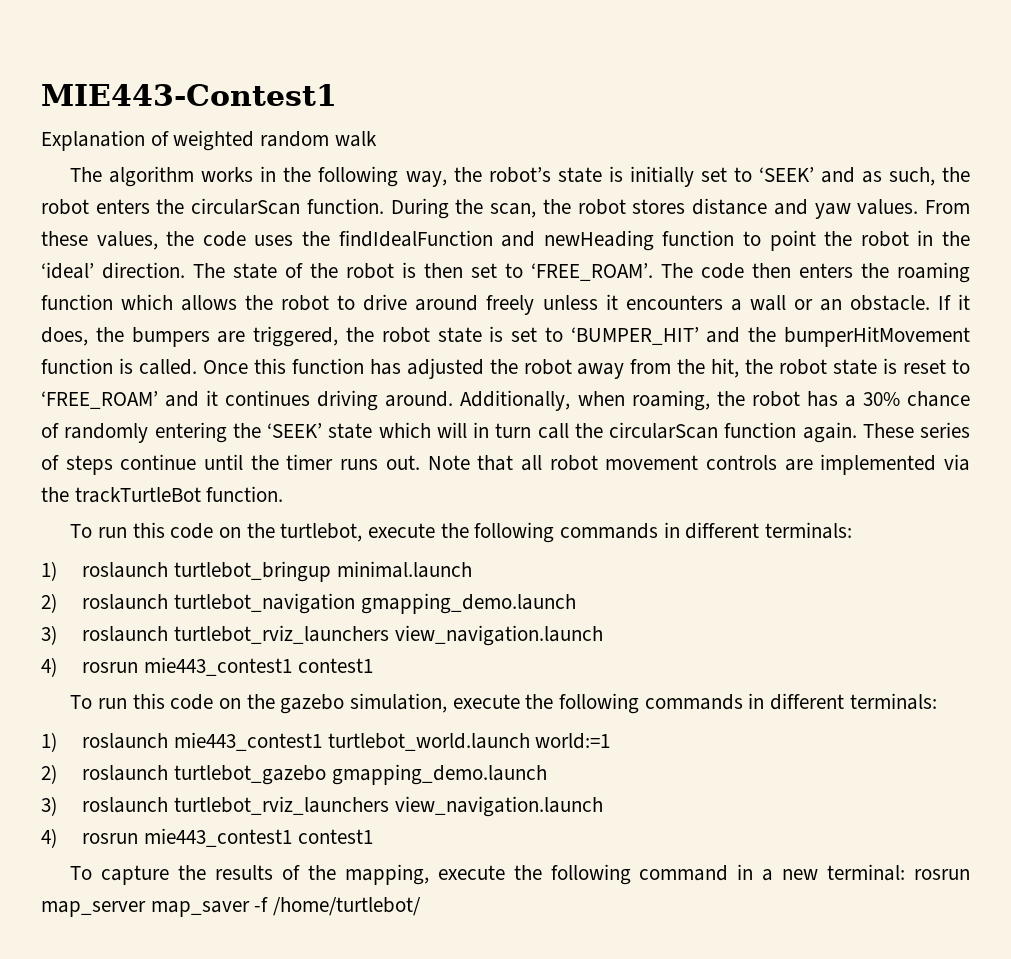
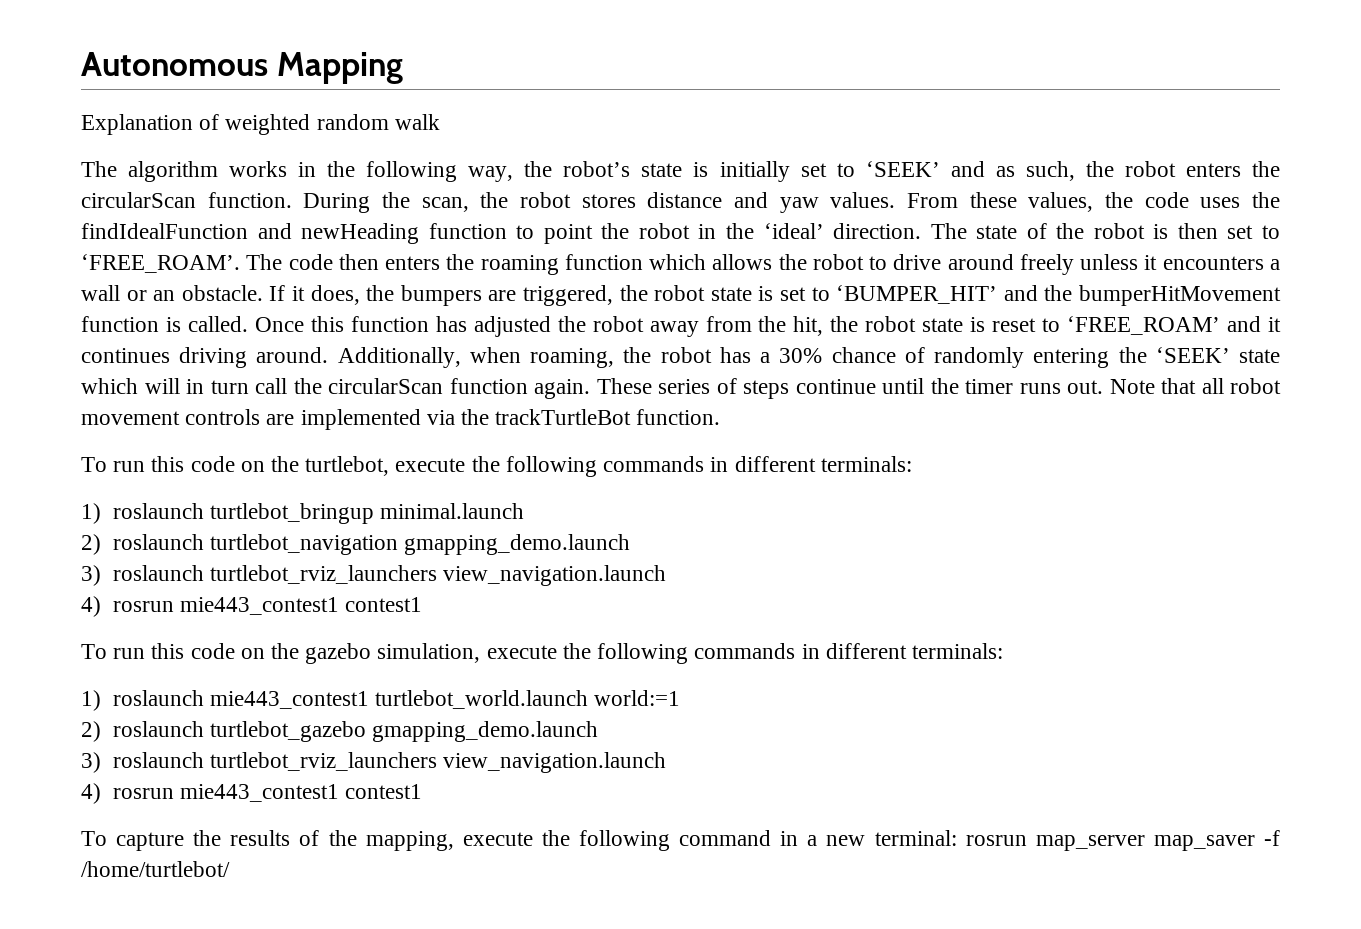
[41,84,337,106] MIE443-Contest1 -> [81,52,404,84] Autonomous Mapping

